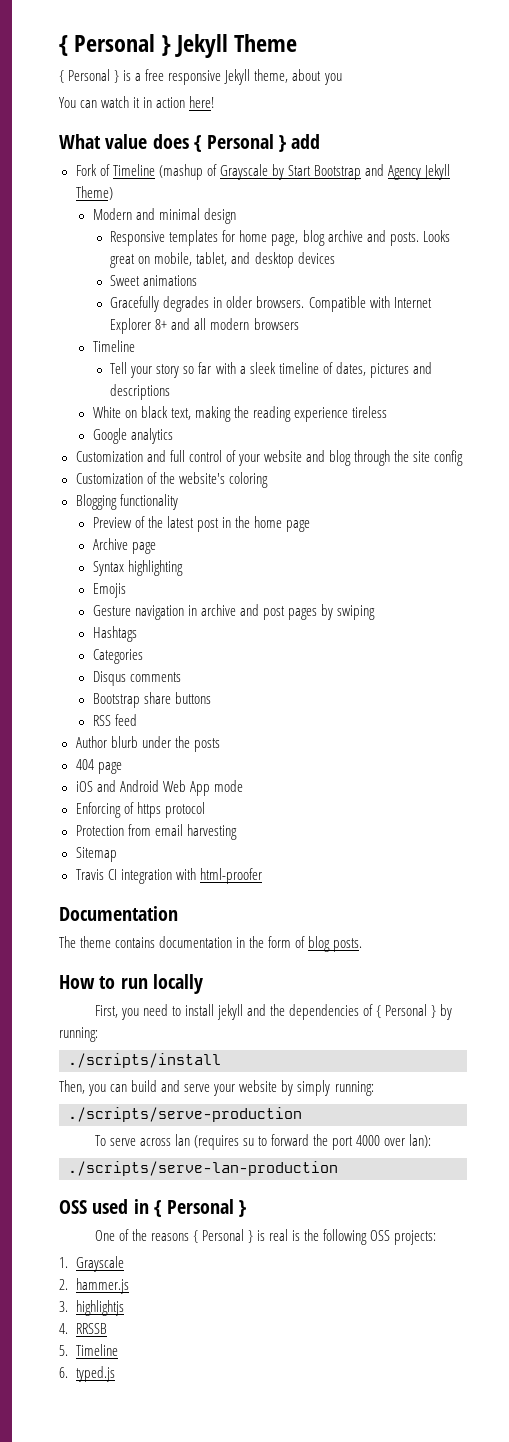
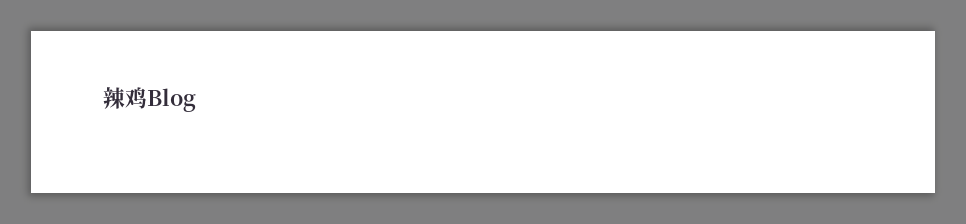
[59,34,298,58] [59,69,342,85] [59,96,215,108] [59,134,321,152] [75,164,451,180] [75,186,113,200] [92,208,237,224] [110,230,450,246] [110,252,335,268] [110,275,198,286] [110,296,432,312] [110,318,299,334] [92,340,135,352] [110,362,432,378] [110,384,171,400] [92,406,388,422] [92,428,173,444] [75,450,464,466] [75,472,268,488] [75,494,178,510] [92,516,311,532] [92,538,156,554] [92,560,183,576] [92,583,126,598] [92,604,376,620] [92,626,137,642] [92,649,143,664] [92,671,181,686] [92,692,211,708] [92,714,137,726] [75,736,220,752] [75,759,122,774] [75,780,243,796] [75,802,205,818] [75,824,237,840] [75,847,117,862] [75,868,262,884] [59,906,178,921] [59,936,363,952] [59,974,204,994] [94,1004,453,1020] [59,1027,98,1042] [68,1053,221,1068] [59,1080,374,1096] [68,1107,302,1122] [94,1134,432,1150] [68,1161,338,1176] [59,1199,247,1217] [94,1229,437,1245] [59,1256,125,1272] [59,1278,130,1294] [59,1300,125,1316] [59,1323,108,1334] [59,1344,119,1356] [59,1366,116,1382] { Personal } Jekyll Theme // { Personal } is a free responsive Jekyll theme, about you // You can watch it in action here! // What value does { Personal } add // Fork of Timeline (mashup of Grayscale by Start Bootstrap and Agency Jekyll Theme) // Modern and minimal design // Responsive templates for home page, blog archive and posts. Looks great on mobile, tablet, and desktop devices // Sweet animations // Gracefully degrades in older browsers. Compatible with Internet Explorer 8+ and all modern browsers // Timeline // Tell your story so far with a sleek timeline of dates, pictures and descriptions // White on black text, making the reading experience tireless // Google analytics // Customization and full control of your website and blog through the site config // Customization of the website's coloring // Blogging functionality // Preview of the latest post in the home page // Archive page // Syntax highlighting // Emojis // Gesture navigation in archive and post pages by swiping // Hashtags // Categories // Disqus comments // Bootstrap share buttons // RSS feed // Author blurb under the posts // 404 page // iOS and Android Web App mode // Enforcing of https protocol // Protection from email harvesting // Sitemap // Travis CI integration with html-proofer // Documentation // The theme contains documentation in the form of blog posts. // How to run locally // First, you need to install jekyll and the dependencies of { Personal } by running: // ./scripts/install // Then, you can build and serve your website by simply running: // ./scripts/serve-production // To serve across lan (requires su to forward the port 4000 over lan): // ./scripts/serve-lan-production // OSS used in { Personal } // One of the reasons { Personal } is real is the following OSS projects: // 1. Grayscale // 2. hammer.js // 3. highlightjs // 4. RRSSB // 5. Timeline // 6. typed.js -> [103,87,196,112] 辣鸡Blog

